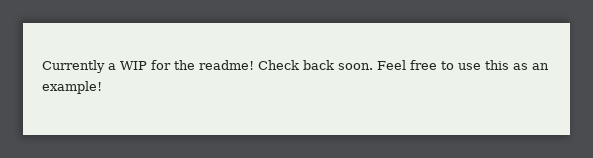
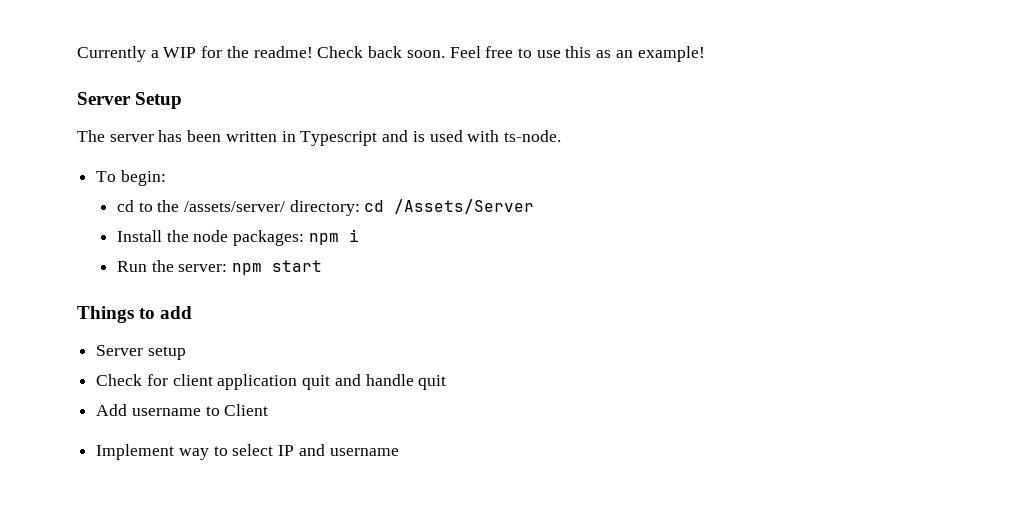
(102, 87) none -> [77,92,183,109] [77,130,561,146] [96,170,166,186] [116,199,535,216] [116,229,359,246] [116,260,322,275] [77,306,193,323] [96,345,186,360] [96,374,447,390] [96,404,269,416] [96,444,399,460] // Server Setup // The server has been written in Typescript and is used with ts-node. // To begin: // cd to the /assets/server/ directory: cd /Assets/Server // Install the node packages: npm i // Run the server: npm start // Things to add // Server setup // Check for client application quit and handle quit // Add username to Client // Implement way to select IP and username

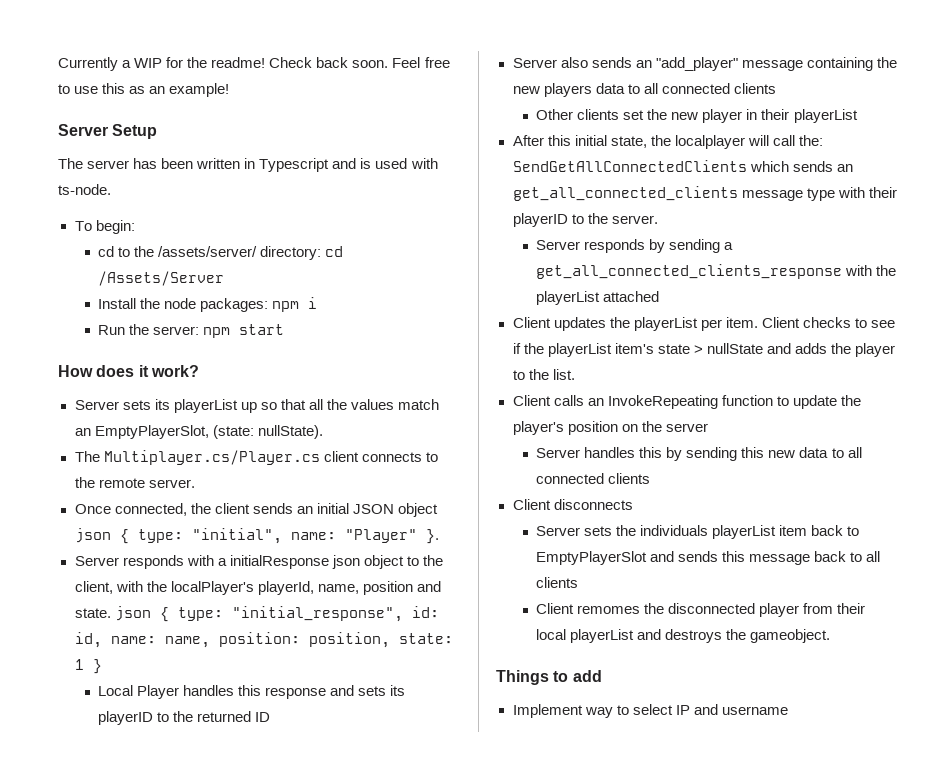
[77,306,193,323] [96,345,186,360] [96,374,447,390] [96,404,269,416] Things to add // Server setup // Check for client application quit and handle quit // Add username to Client -> [58,365,199,377] [74,399,440,413] [74,425,323,439] [74,450,438,465] [74,477,195,488] [74,503,438,517] [74,528,439,544] [74,555,443,569] [74,581,441,595] [74,606,439,622] [74,632,453,648] [74,659,102,674] [98,685,406,699] [98,711,271,725] [512,57,897,71] [512,83,776,97] [536,109,858,123] [512,135,823,149] [512,160,853,172] [512,186,897,201] [512,213,658,227] [536,239,734,253] [536,264,897,279] [536,291,660,305] [512,317,895,331] [512,343,895,357] [512,369,575,380] [512,395,861,409] [512,421,708,435] [536,447,862,461] [536,473,651,484] [512,499,633,510] [536,525,860,539] [536,551,881,565] [536,577,579,588] [536,603,866,617] [536,629,831,643] [496,670,602,685] How does it work? // Server sets its playerList up so that all the values match an EmptyPlayerSlot, (state: nullState). // The Multiplayer.cs/Player.cs client connects to the remote server. // Once connected, the client sends an initial JSON object json { type: "initial", name: "Player" }. // Server responds with a initialResponse json object to the client, with the localPlayer's playerId, name, position and state. json { type: "initial_response", id: id, name: name, position: position, state: 1 } // Local Player handles this response and sets its playerID to the returned ID // Server also sends an "add_player" message containing the new players data to all connected clients // Other clients set the new player in their playerList // After this initial state, the localplayer will call the: SendGetAllConnectedClients which sends an get_all_connected_clients message type with their playerID to the server. // Server responds by sending a get_all_connected_clients_response with the playerList attached // Client updates the playerList per item. Client checks to see if the playerList item's state > nullState and adds the player to the list. // Client calls an InvokeRepeating function to update the player's position on the server // Server handles this by sending this new data to all connected clients // Client disconnects // Server sets the individuals playerList item back to EmptyPlayerSlot and sends this message back to all clients // Client remomes the disconnected player from their local playerList and destroys the gameobject. // Things to add

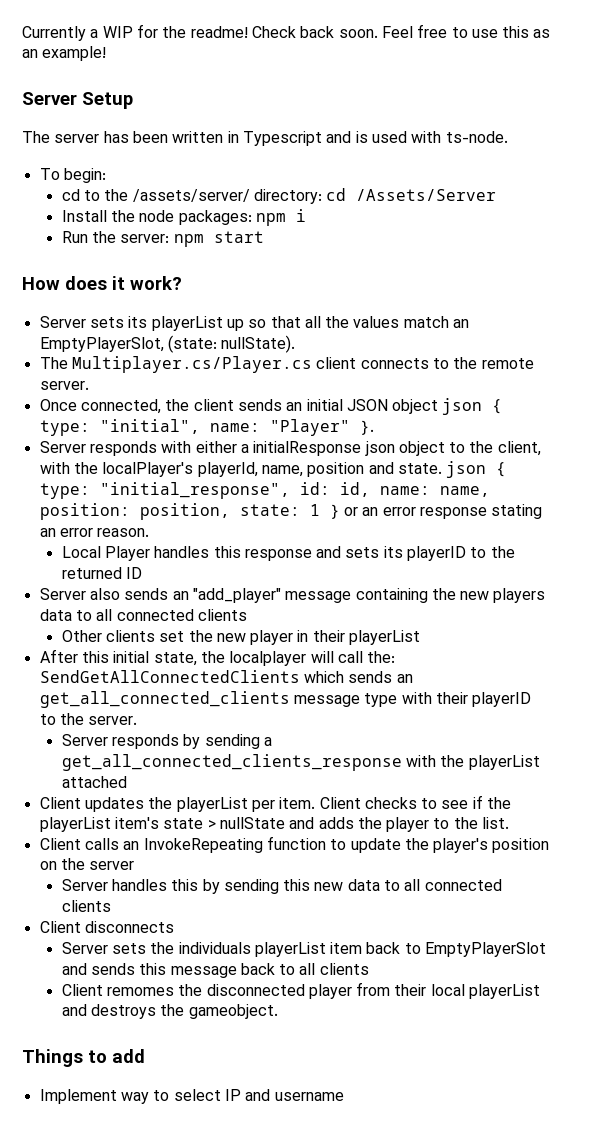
(214, 560) none -> [195,441,237,453] either
(102, 666) none -> [343,504,543,519] [39,528,150,537] or an error response stating an error reason.

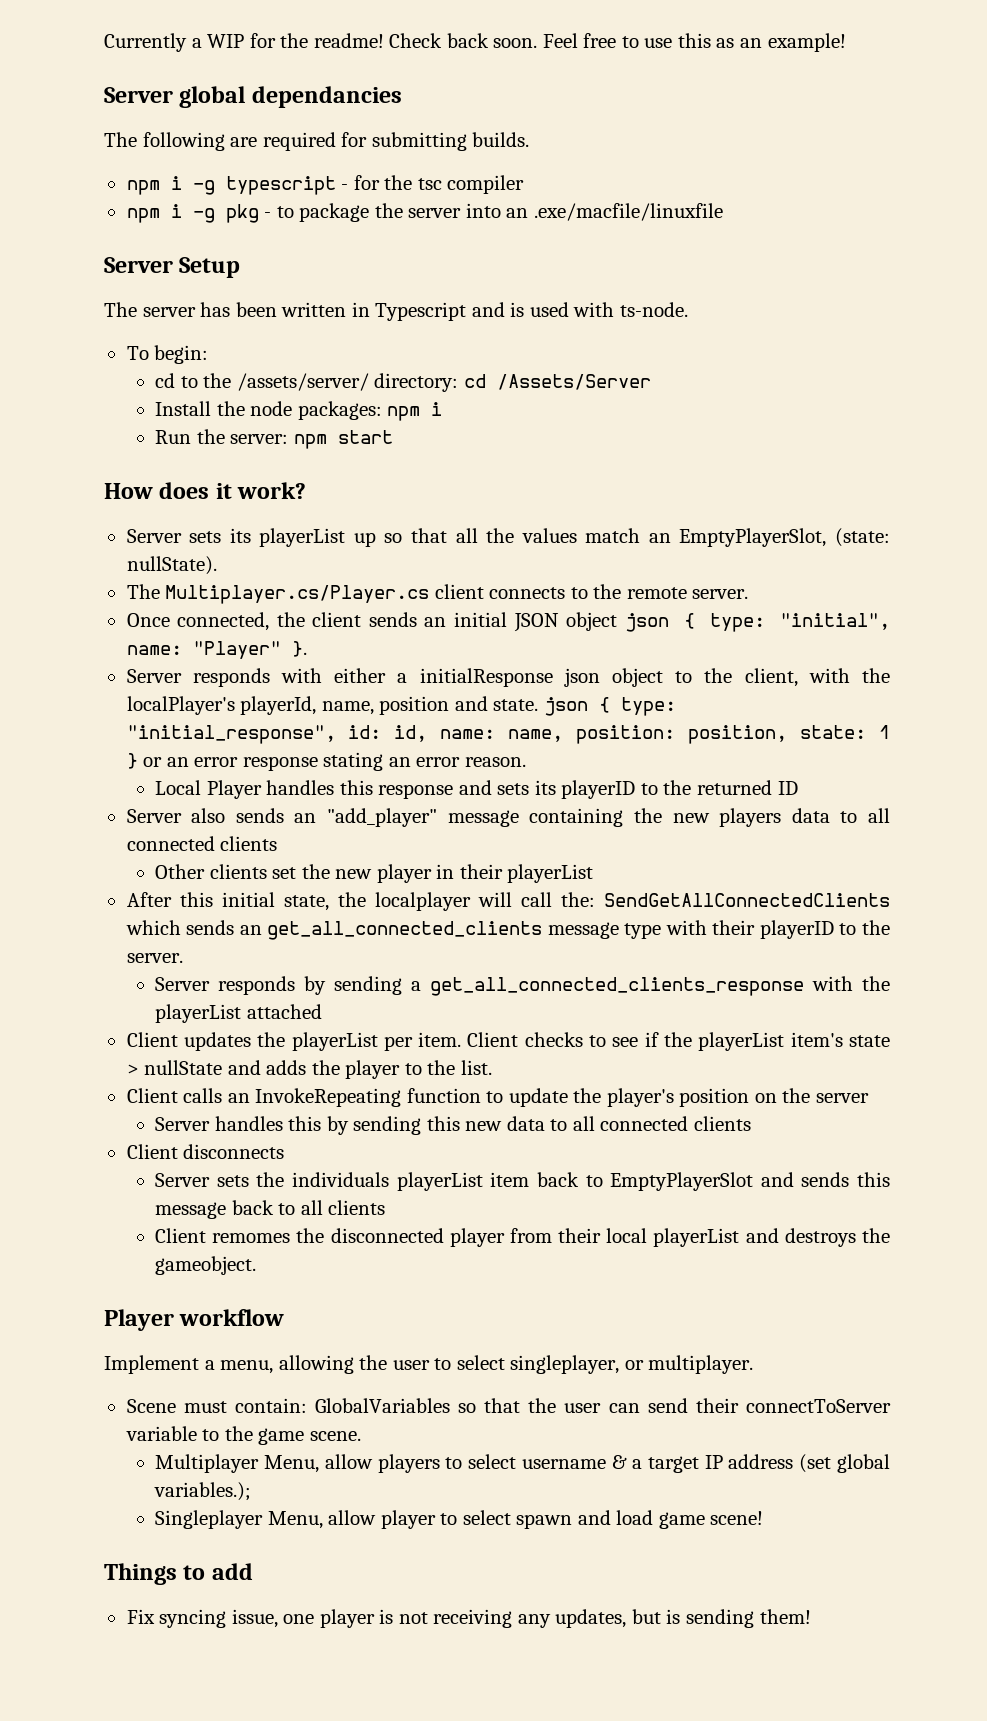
(107, 53) none -> [104,86,402,108] [104,132,530,151] [126,175,525,195] [126,203,723,223] // Server global dependancies // The following are required for submitting builds. // npm i -g typescript - for the tsc compiler // npm i -g pkg - to package the server into an .exe/macfile/linuxfile
[22,1049,145,1067] [39,1089,344,1104] Things to add // Implement way to select IP and username -> [104,1309,285,1331] [104,1355,754,1374] [126,1398,891,1413] [125,1426,361,1445] [155,1454,891,1473] [154,1482,252,1501] [155,1510,764,1529] [104,1563,253,1585] [126,1609,811,1628] Player workflow // Implement a menu, allowing the user to select singleplayer, or multiplayer. // Scene must contain: GlobalVariables so that the user can send their connectToServer variable to the game scene. // Multiplayer Menu, allow players to select username & a target IP address (set global variables.); // Singleplayer Menu, allow player to select spawn and load game scene! // Things to add // Fix syncing issue, one player is not receiving any updates, but is sending them!

